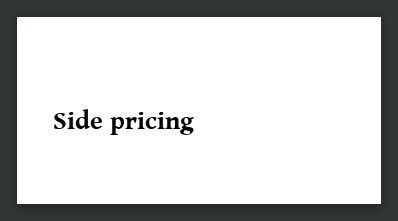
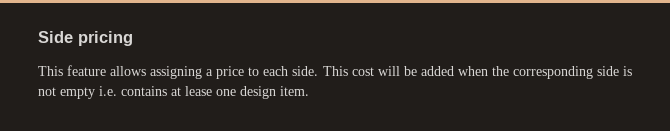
(195, 123) none -> [38,65,632,79] [38,86,309,99] // This feature allows assigning a price to each side. This cost will be added when the corresponding side is not empty i.e. contains at lease one design item.

